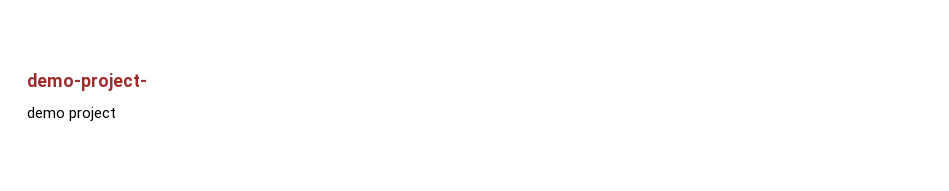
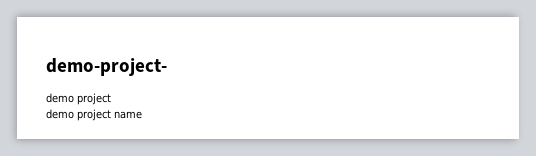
(117, 114) none -> [46,109,142,121] // demo project name

